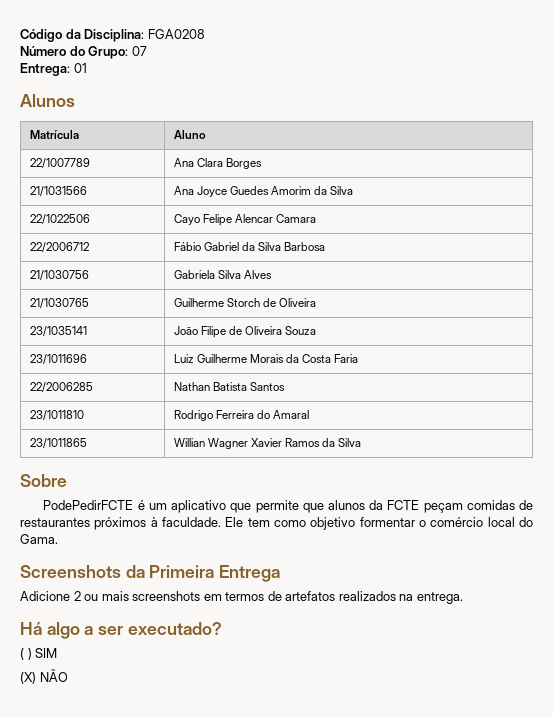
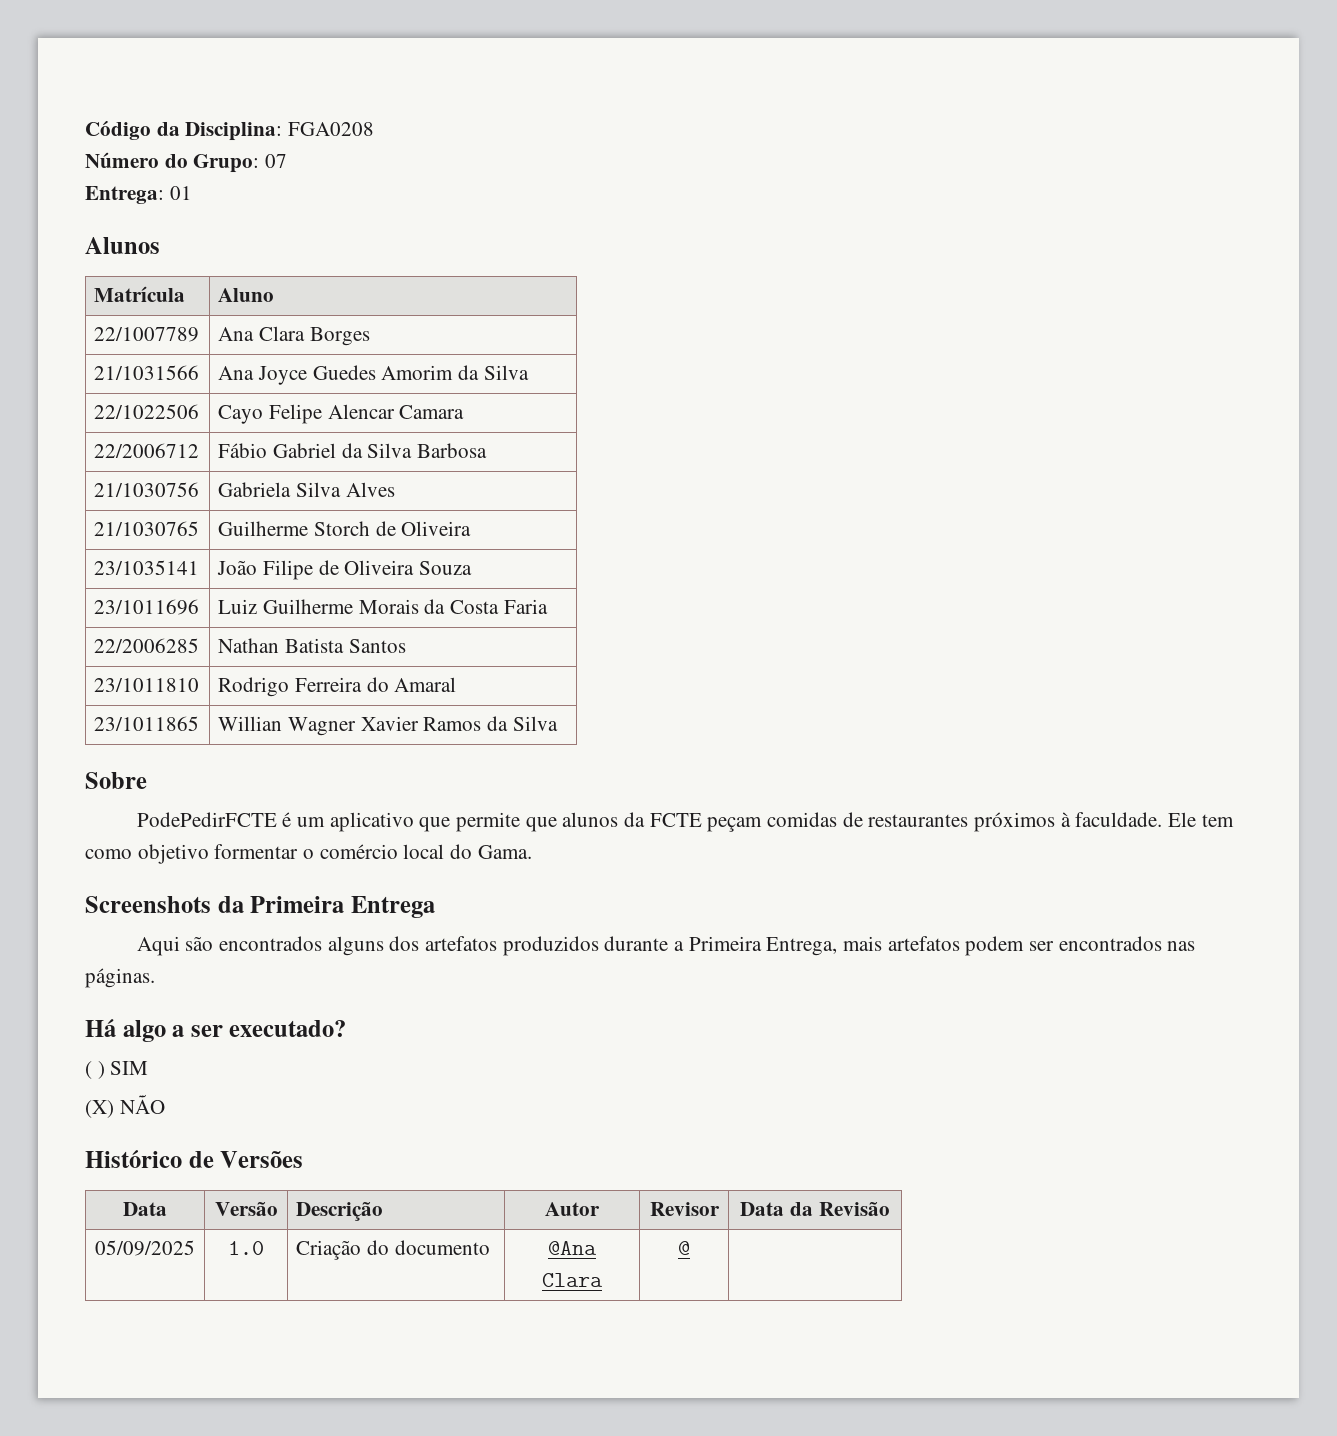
[20,591,463,604] Adicione 2 ou mais screenshots em termos de artefatos realizados na entrega. -> [136,936,1196,956] [85,968,155,988] Aqui são encontrados alguns dos artefatos produzidos durante a Primeira Entrega, mais artefatos podem ser encontrados nas páginas.
(68, 675) none -> [85,1150,304,1168] [123,1202,167,1216] [214,1202,278,1216] [296,1202,384,1221] [545,1202,600,1216] [649,1202,720,1216] [740,1202,890,1216] [95,1240,195,1256] [228,1241,264,1255] [296,1240,490,1260] [548,1241,597,1255] [542,1273,603,1287] [678,1241,690,1255] // Histórico de Versões // Data | Versão | Descrição | Autor | Revisor | Data da Revisão // 05/09/2025 | 1.0 | Criação do documento | @Ana Clara | @ |

